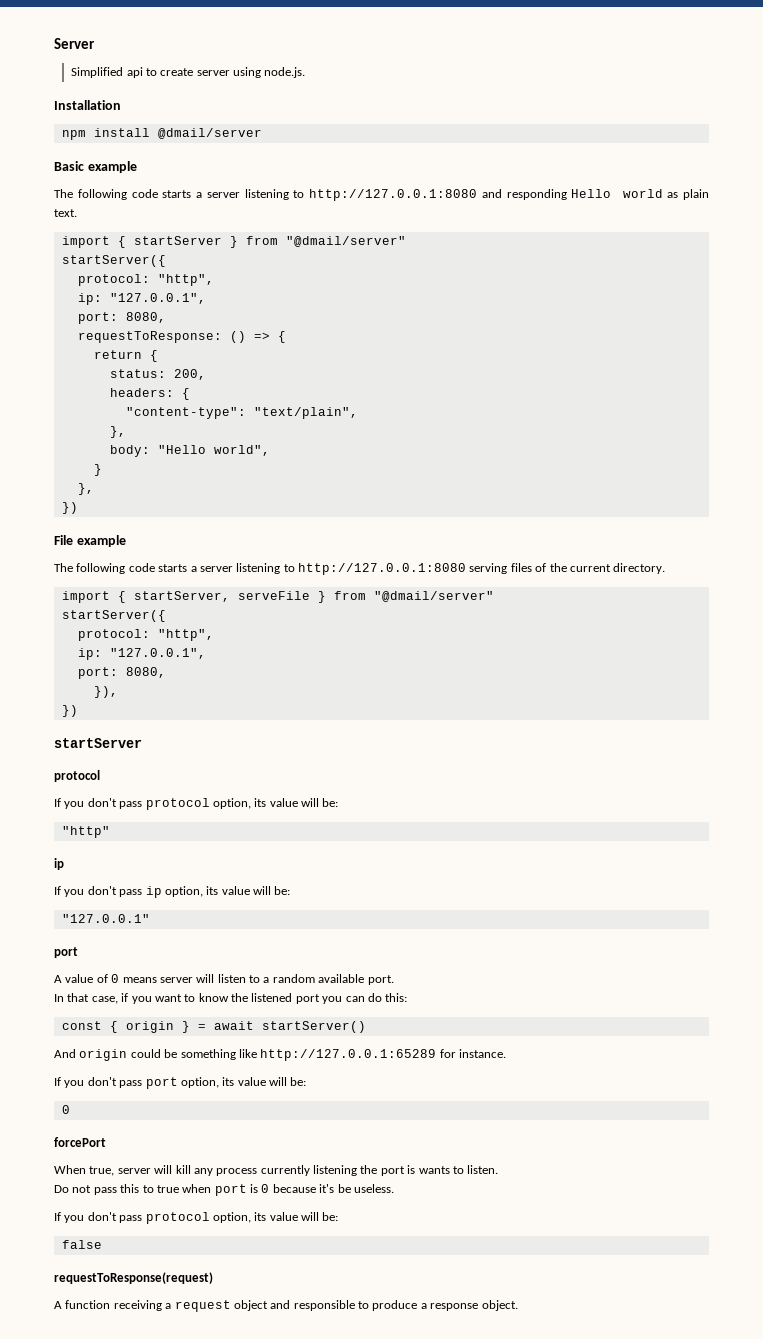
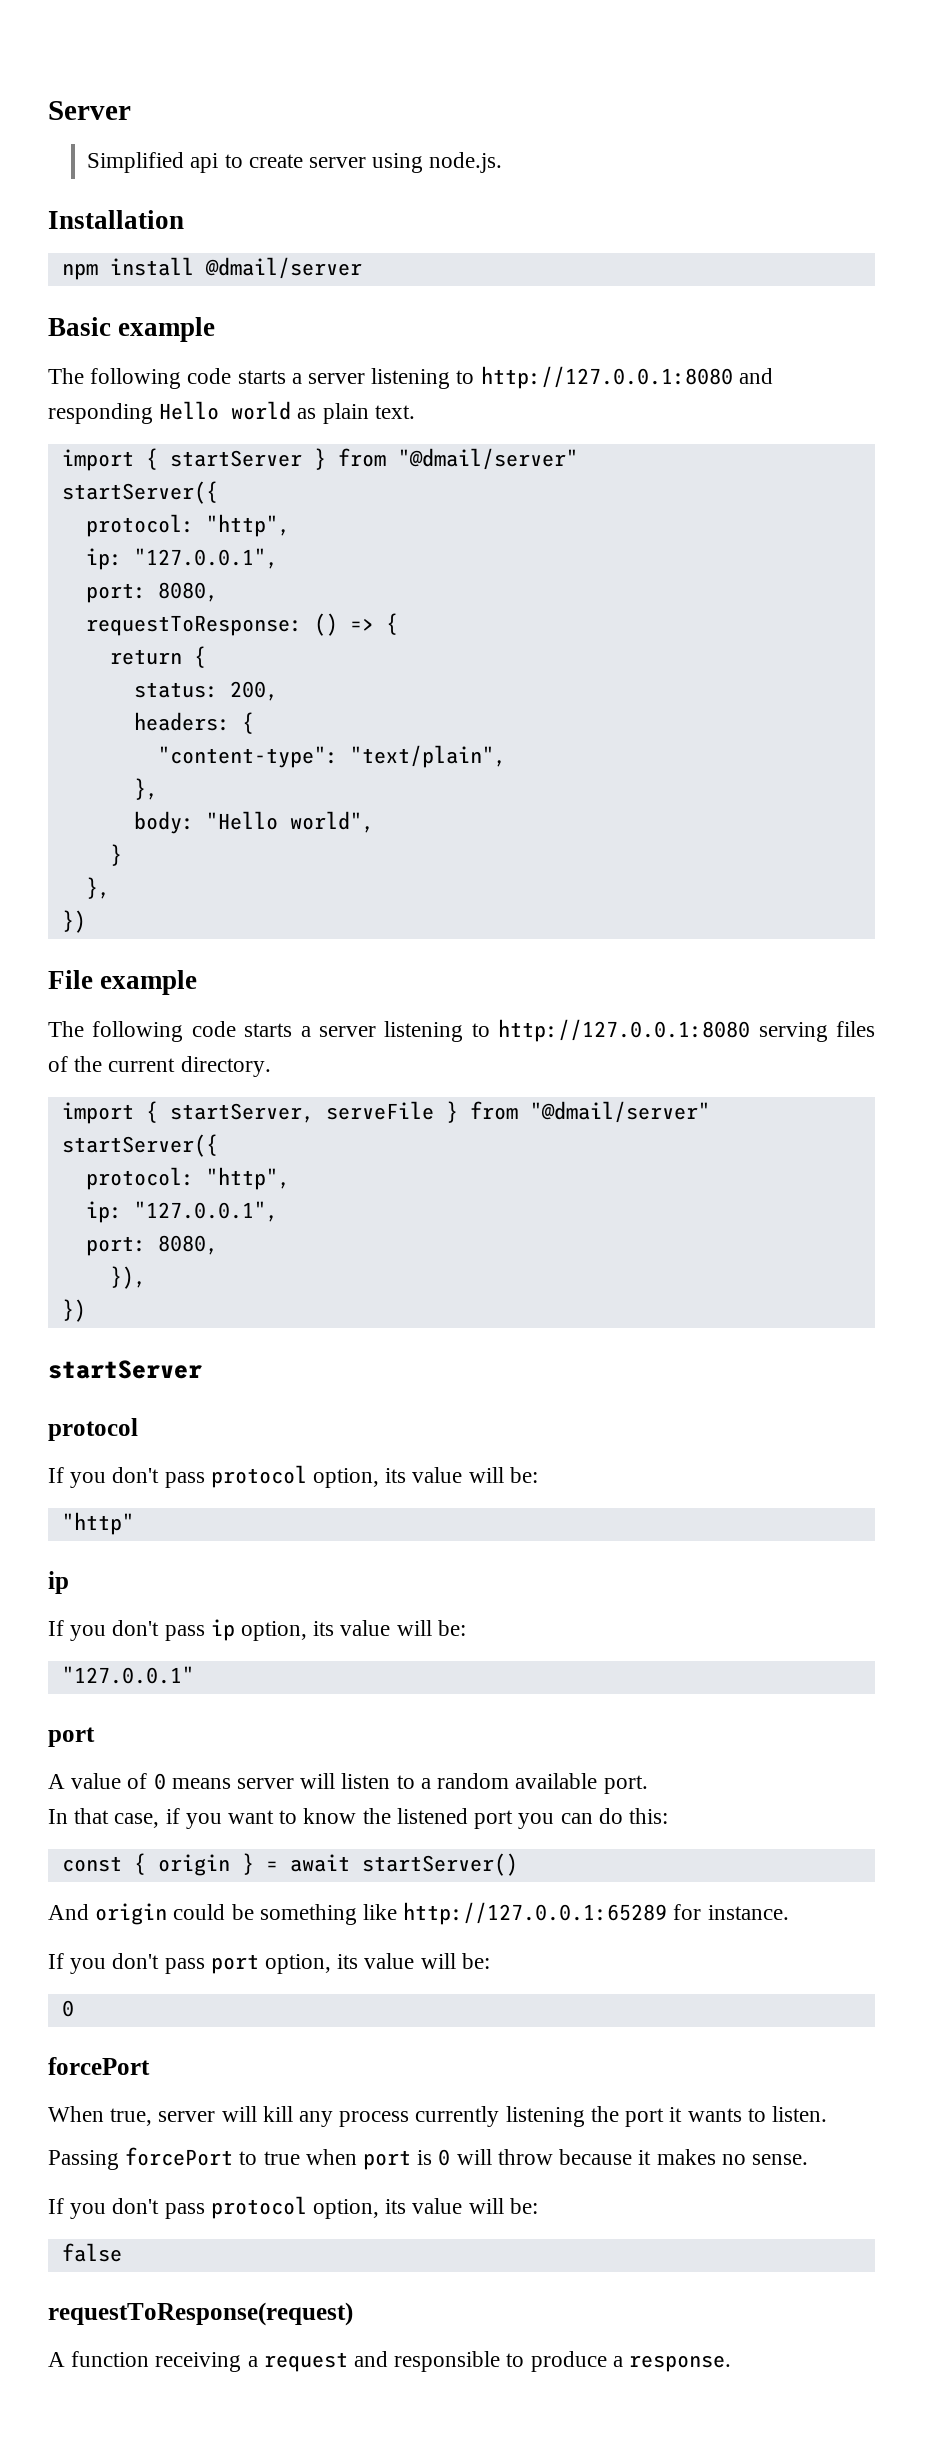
[407,1165,416,1174] is -> [669,2107,683,2122] it
[54,1184,140,1195] Do not pass this -> [48,2147,234,2170] Passing forcePort
[272,1184,394,1193] because it's be useless. -> [456,2149,808,2165] will throw because it makes no sense.
[233,1300,268,1311] object -> (348, 2362) none
[430,1300,518,1311] response object. -> [629,2355,732,2372] response.

